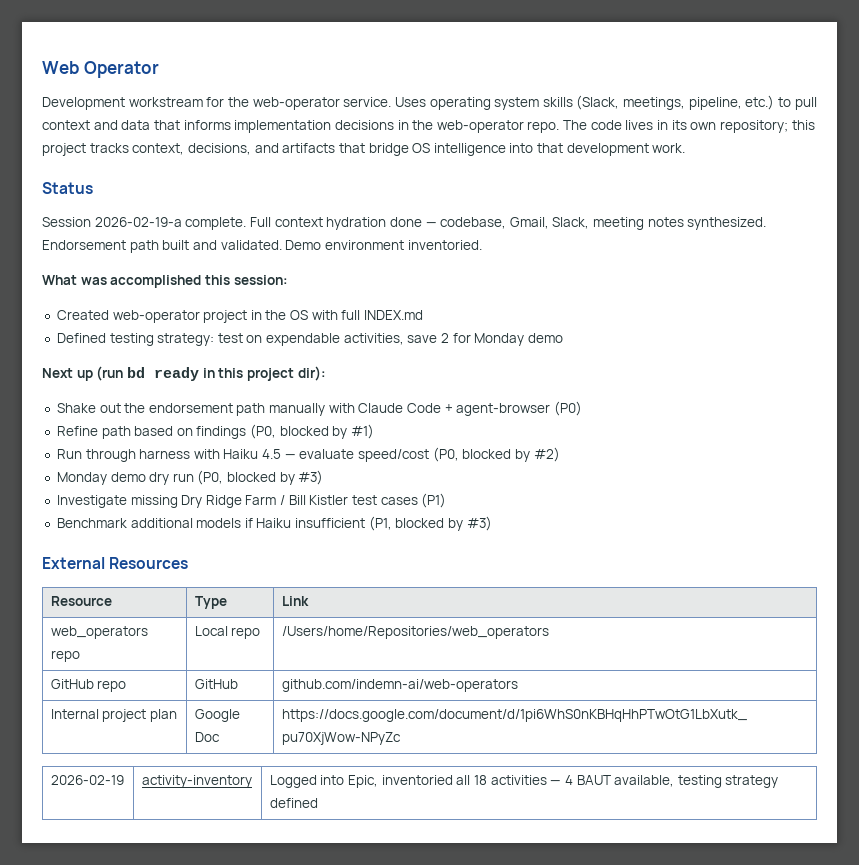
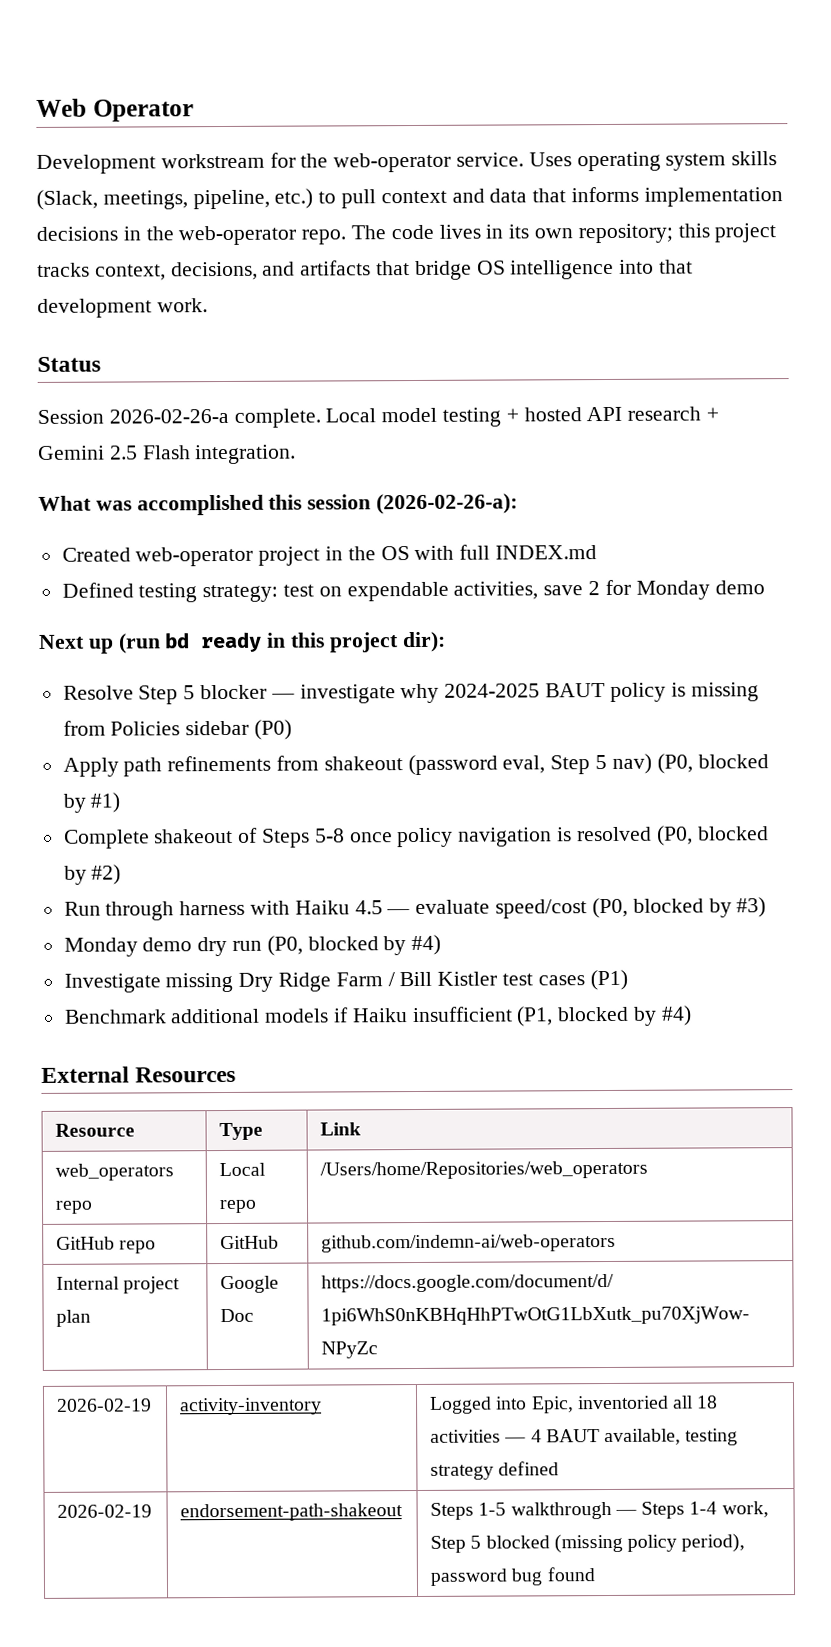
[94,217,767,230] [42,240,482,253] 2026-02-19-a complete. Full context hydration done — codebase, Gmail, Slack, meeting notes synthesized. Endorsement path built and validated. Demo environment inventoried. -> [108,406,720,428] [38,444,297,465] 2026-02-26-a complete. Local model testing + hosted API research + Gemini 2.5 Flash integration.
[233,275,288,285] session: -> [307,493,519,515] session (2026-02-26-a):
[56,401,582,416] [56,424,375,439] Shake out the endorsement path manually with Claude Code + agent-browser (P0) // Refine path based on findings (P0, blocked by #1) -> [62,682,759,705] [62,719,293,740] [62,753,769,777] [62,792,121,813] [63,825,769,849] [63,864,122,885] Resolve Step 5 blocker — investigate why 2024-2025 BAUT policy is missing from Policies sidebar (P0) // Apply path refinements from shakeout (password eval, Step 5 nav) (P0, blocked by #1) // Complete shakeout of Steps 5-8 once policy navigation is resolved (P0, blocked by #2)
[533,447,560,462] #2) -> [736,897,767,918] #3)
[298,470,324,485] #3) -> [411,934,442,956] #4)
[466,516,492,531] #3) -> [660,1005,692,1026] #4)
(318, 803) none -> [57,1504,153,1518] [180,1503,404,1522] [430,1501,769,1520] [430,1533,746,1554] [430,1567,595,1586] // 2026-02-19 | endorsement-path-shakeout | Steps 1-5 walkthrough — Steps 1-4 work, Step 5 blocked (missing policy period), password bug found

